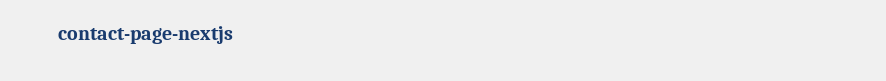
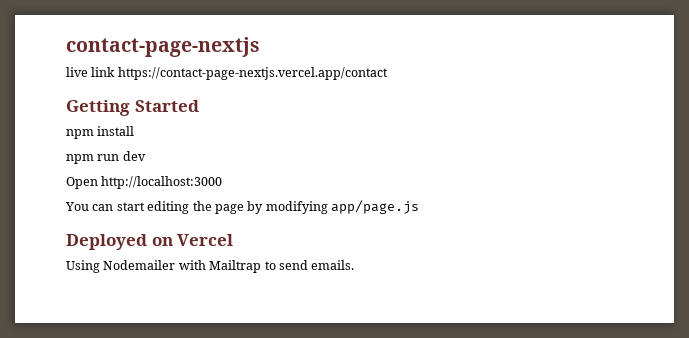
(233, 35) none -> [66,67,388,80] [66,100,199,116] [66,126,135,139] [66,151,146,164] [66,176,223,189] [65,200,419,214] [66,234,234,250] [66,260,355,273] // live link https://contact-page-nextjs.vercel.app/contact // Getting Started // npm install // npm run dev // Open http://localhost:3000 // You can start editing the page by modifying app/page.js // Deployed on Vercel // Using Nodemailer with Mailtrap to send emails.

